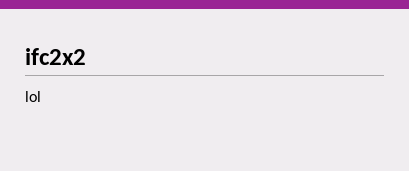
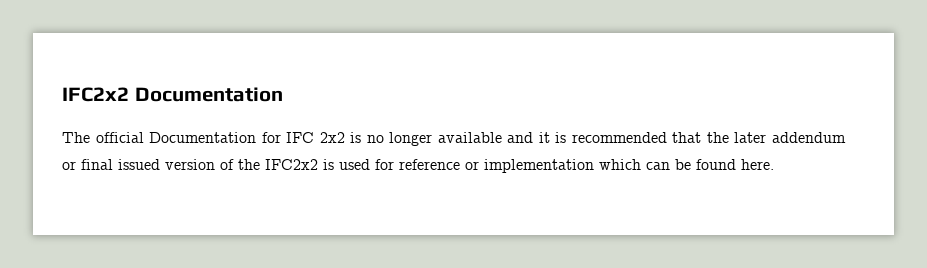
[25,48,86,65] [25,91,41,102] ifc2x2 // lol -> [62,87,283,102] [62,132,846,146] [62,159,774,173] IFC2x2 Documentation // The official Documentation for IFC 2x2 is no longer available and it is recommended that the later addendum or final issued version of the IFC2x2 is used for reference or implementation which can be found here.

